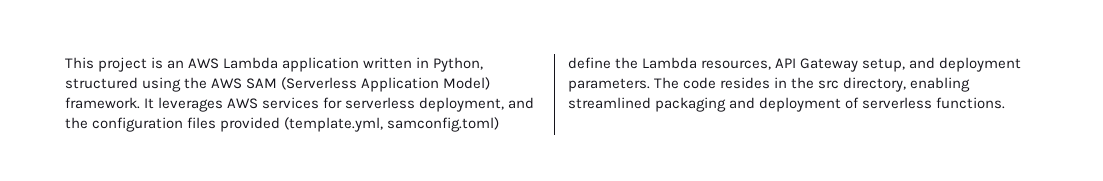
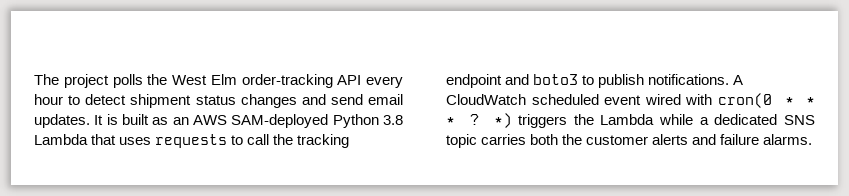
[65,57,484,72] [65,77,491,92] [65,97,535,112] [65,117,500,132] [568,57,1022,72] [568,77,971,92] [568,97,1006,112] This project is an AWS Lambda application written in Python, structured using the AWS SAM (Serverless Application Model) framework. It leverages AWS services for serverless deployment, and the configuration files provided (template.yml, samconfig.toml) define the Lambda resources, API Gateway setup, and deployment parameters. The code resides in the src directory, enabling streamlined packaging and deployment of serverless functions. -> [34,74,403,88] [34,94,403,108] [34,114,403,128] [34,134,350,148] [446,74,744,88] [446,93,816,108] [446,113,815,128] [446,134,813,148] The project polls the West Elm order-tracking API every hour to detect shipment status changes and send email updates. It is built as an AWS SAM-deployed Python 3.8 Lambda that uses requests to call the tracking endpoint and boto3 to publish notifications. A CloudWatch scheduled event wired with cron(0 * * * ? *) triggers the Lambda while a dedicated SNS topic carries both the customer alerts and failure alarms.

